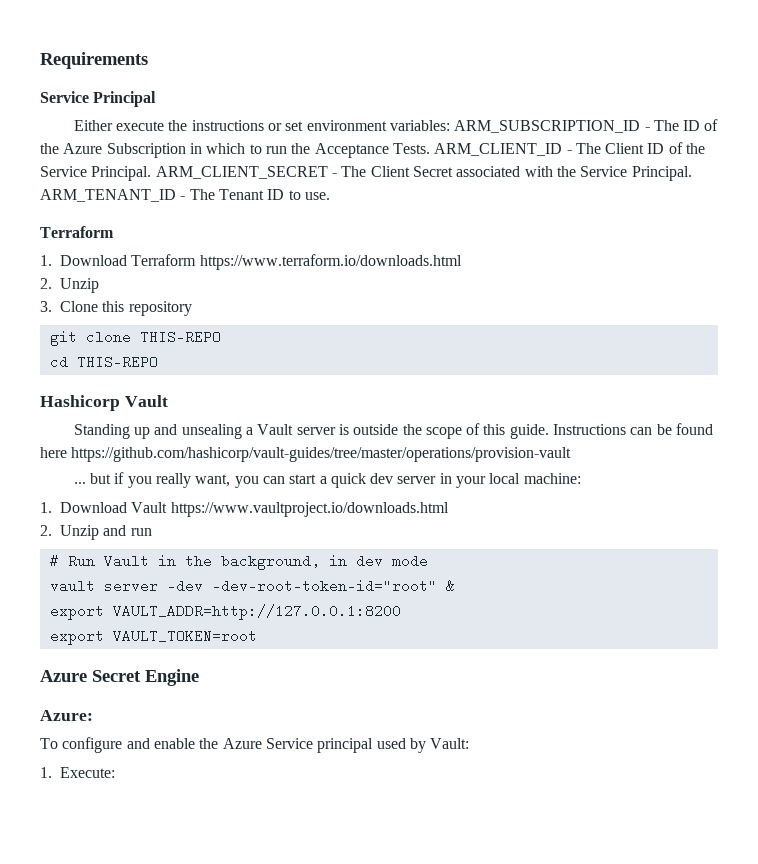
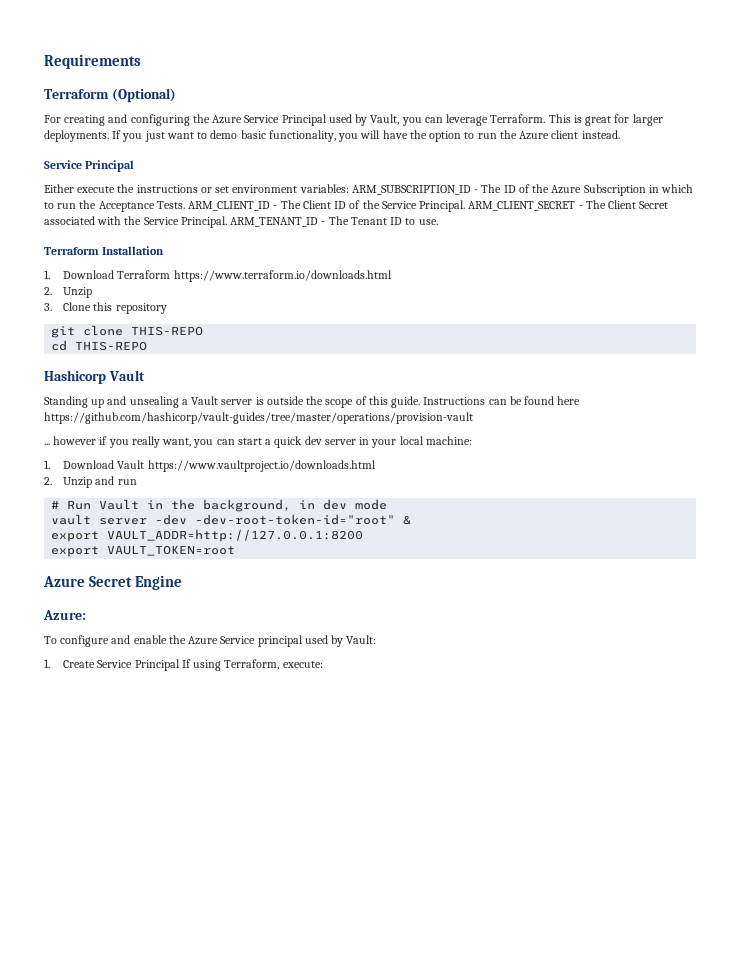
(148, 60) none -> [44,88,176,102] [44,114,663,126] [44,130,620,142] // Terraform (Optional) // For creating and configuring the Azure Service Principal used by Vault, you can leverage Terraform. This is great for larger deployments. If you just want to demo basic functionality, you will have the option to run the Azure client instead.
(114, 232) none -> [102,246,165,255] Installation
[89,473,111,484] but -> [53,436,97,445] however
[60,767,115,778] Execute: -> [63,659,323,671] Create Service Principal If using Terraform, execute:

